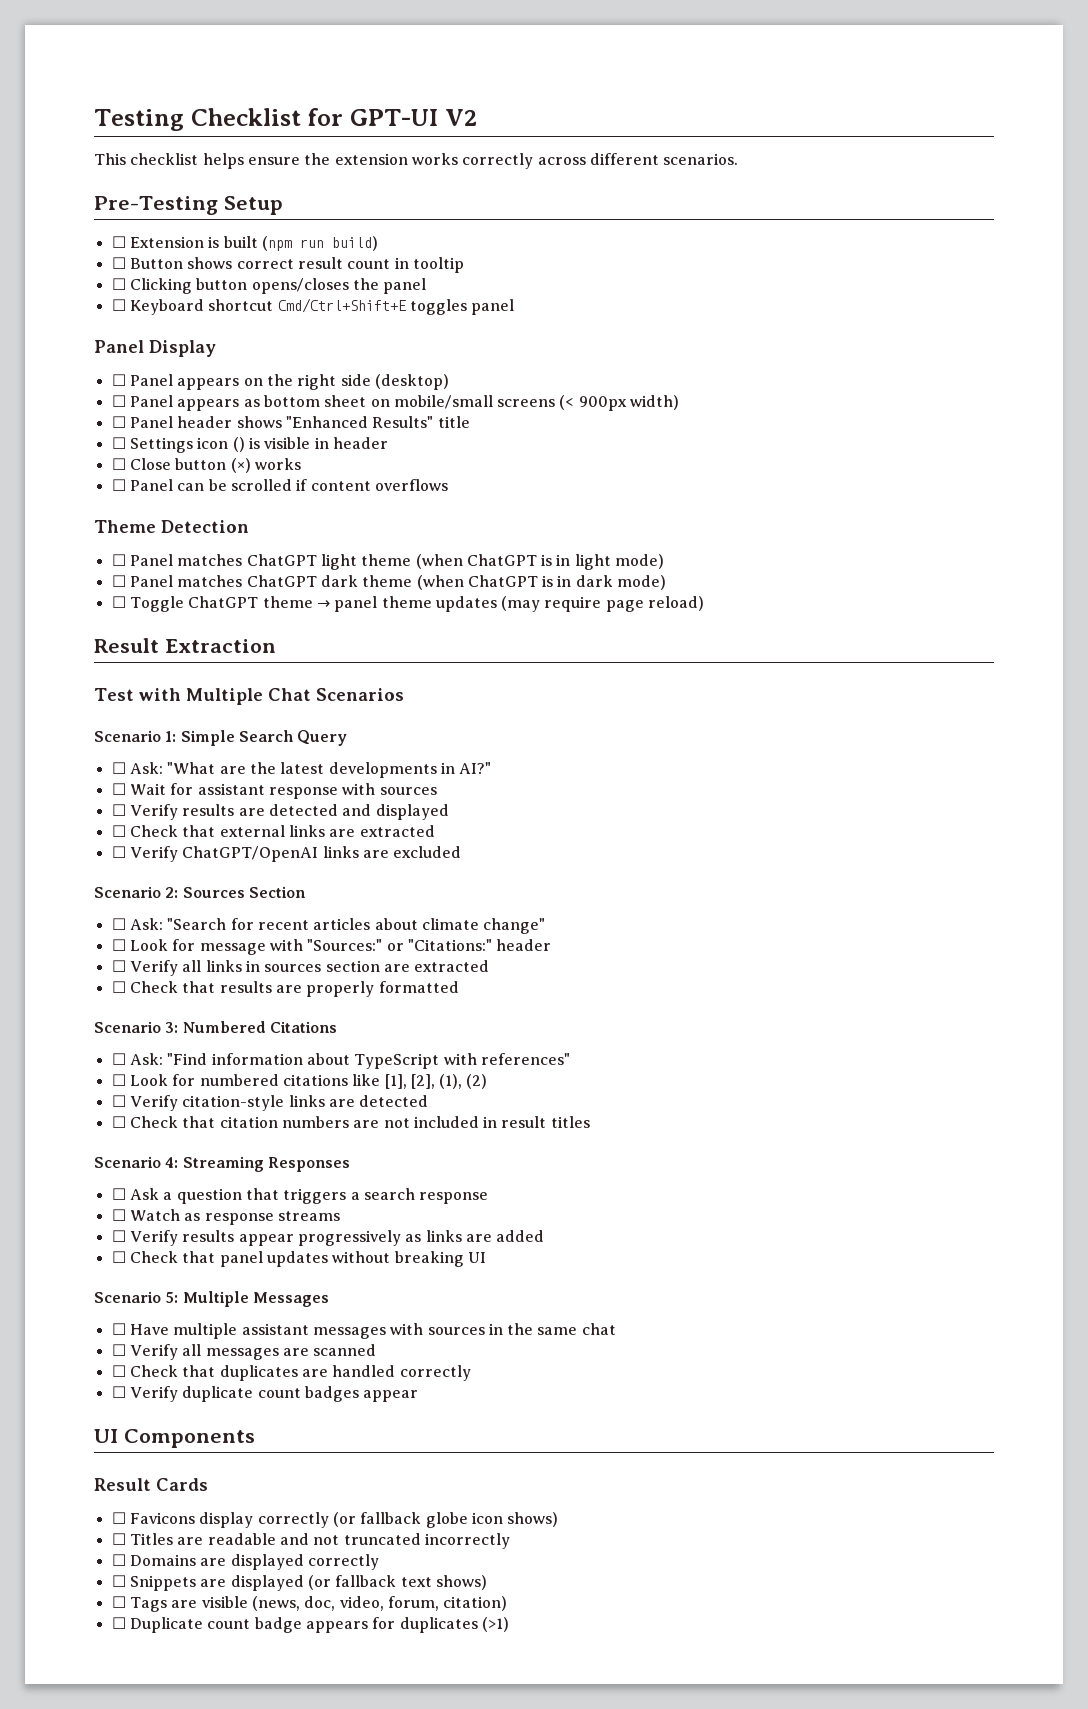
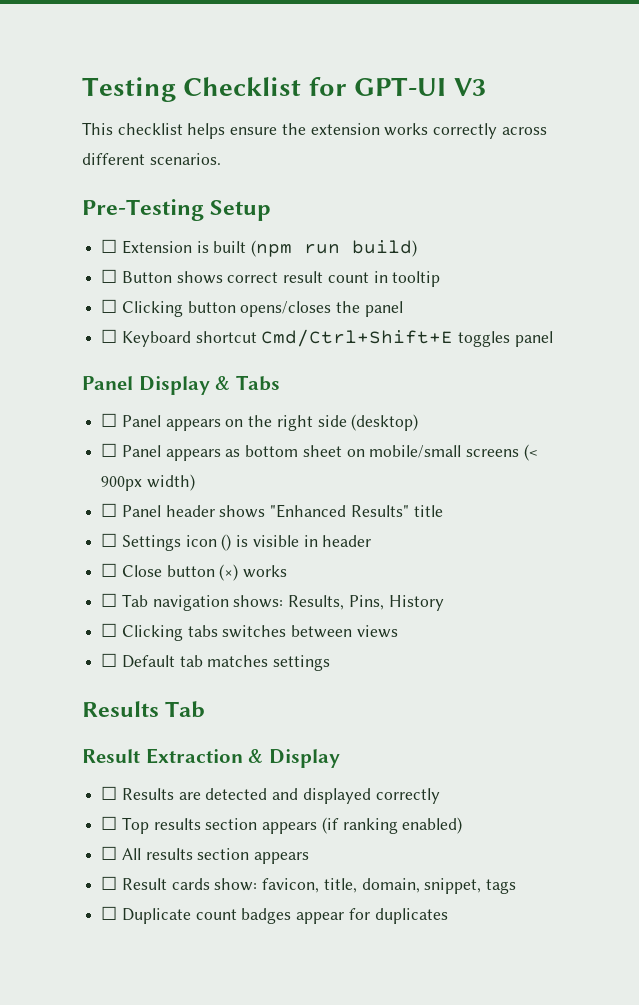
[444,109,477,126] V2 -> [453,78,486,96] V3
(216, 348) none -> [215,375,280,391] & Tabs
[129,479,448,491] [94,520,249,533] [111,554,665,570] [111,575,667,590] [111,596,705,612] [94,638,276,653] [94,688,404,705] [94,730,348,746] [111,762,492,778] [111,783,437,799] [111,804,449,820] [111,825,435,837] [111,846,462,862] [94,886,306,898] [111,918,546,934] [111,939,552,955] [111,960,490,976] [111,981,459,997] [94,1021,337,1033] [111,1053,570,1069] [111,1074,488,1089] [111,1095,429,1111] [111,1116,590,1128] [94,1156,350,1172] [111,1188,489,1204] [111,1209,340,1225] [111,1230,545,1246] [111,1251,486,1267] [94,1291,329,1307] [111,1323,616,1339] [111,1344,377,1360] [111,1365,471,1381] [111,1386,419,1402] [94,1429,255,1448] [94,1478,208,1491] [111,1512,559,1528] [111,1533,510,1549] [111,1554,379,1570] [111,1575,487,1591] [111,1596,508,1612] Panel can be scrolled if content overflows // Theme Detection // ☐ Panel matches ChatGPT light theme (when ChatGPT is in light mode) // ☐ Panel matches ChatGPT dark theme (when ChatGPT is in dark mode) // ☐ Toggle ChatGPT theme → panel theme updates (may require page reload) // Result Extraction // Test with Multiple Chat Scenarios // Scenario 1: Simple Search Query // ☐ Ask: "What are the latest developments in AI?" // ☐ Wait for assistant response with sources // ☐ Verify results are detected and displayed // ☐ Check that external links are extracted // ☐ Verify ChatGPT/OpenAI links are excluded // Scenario 2: Sources Section // ☐ Ask: "Search for recent articles about climate change" // ☐ Look for message with "Sources:" or "Citations:" header // ☐ Verify all links in sources section are extracted // ☐ Check that results are properly formatted // Scenario 3: Numbered Citations // ☐ Ask: "Find information about TypeScript with references" // ☐ Look for numbered citations like [1], [2], (1), (2) // ☐ Verify citation-style links are detected // ☐ Check that citation numbers are not included in result titles // Scenario 4: Streaming Responses // ☐ Ask a question that triggers a search response // ☐ Watch as response streams // ☐ Verify results appear progressively as links are added // ☐ Check that panel updates without breaking UI // Scenario 5: Multiple Messages // ☐ Have multiple assistant messages with sources in the same chat // ☐ Verify all messages are scanned // ☐ Check that duplicates are handled correctly // ☐ Verify duplicate count badges appear // UI Components // Result Cards // ☐ Favicons display correctly (or fallback globe icon shows) // ☐ Titles are readable and not truncated incorrectly // ☐ Domains are displayed correctly // ☐ Snippets are displayed (or fallback text shows) // ☐ Tags are visible (news, doc, video, forum, citation) -> [121,594,444,611] [101,623,398,641] [101,653,331,671] [82,701,206,718] [82,748,340,768] [101,786,440,804] [101,816,463,834] [101,846,310,864] [101,876,517,894] Tab navigation shows: Results, Pins, History // ☐ Clicking tabs switches between views // ☐ Default tab matches settings // Results Tab // Result Extraction & Display // ☐ Results are detected and displayed correctly // ☐ Top results section appears (if ranking enabled) // ☐ All results section appears // ☐ Result cards show: favicon, title, domain, snippet, tags
[254,1617,368,1633] badge appears -> [241,908,345,924] badges appear
[481,1617,509,1632] (>1) -> (448, 916) none

